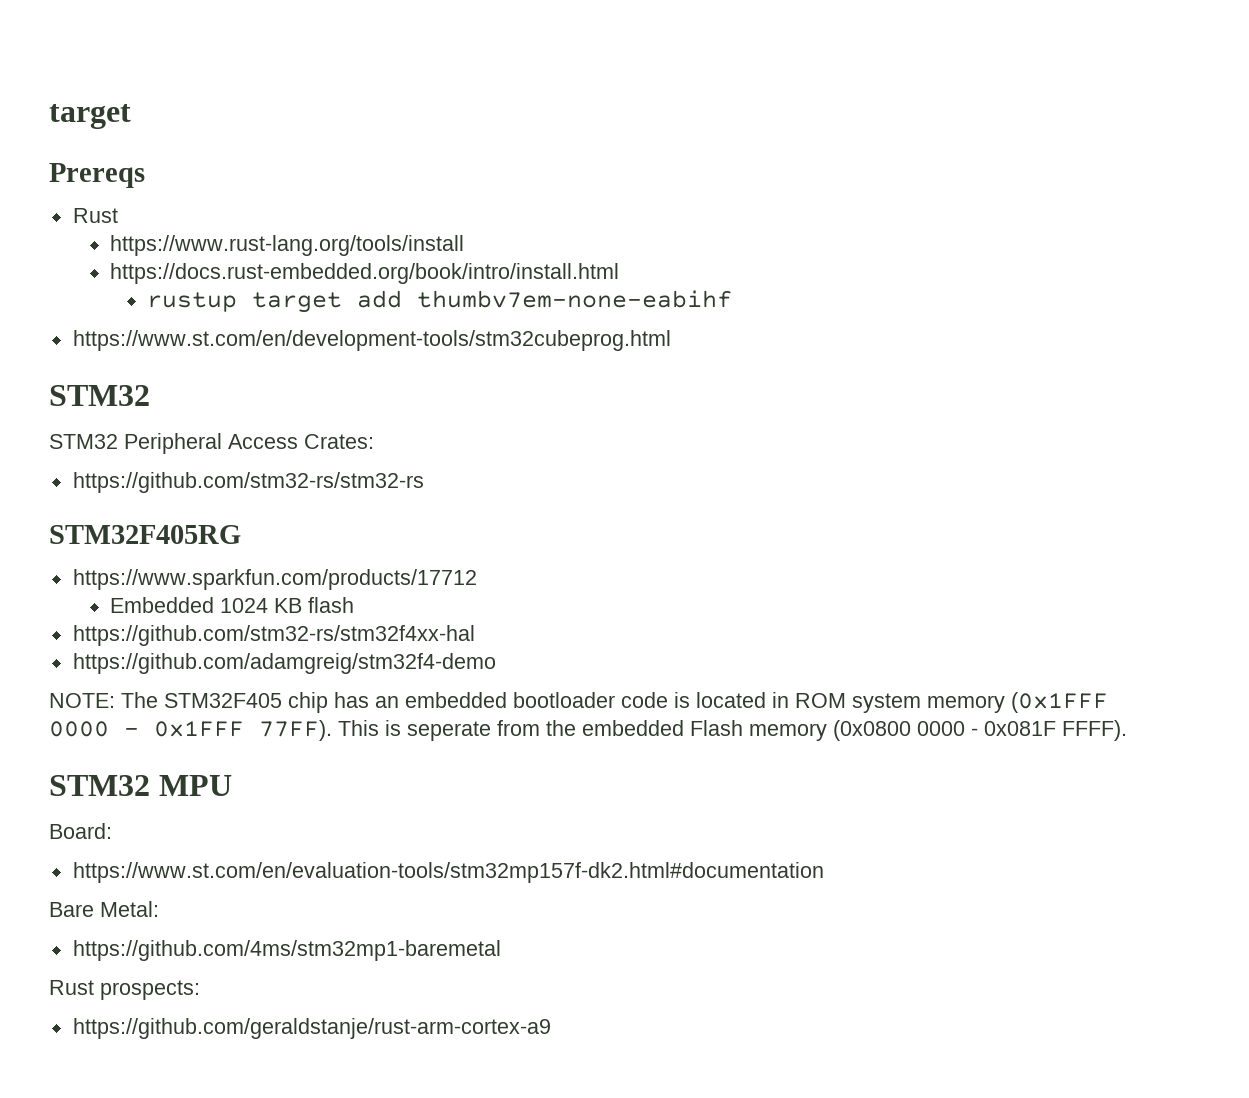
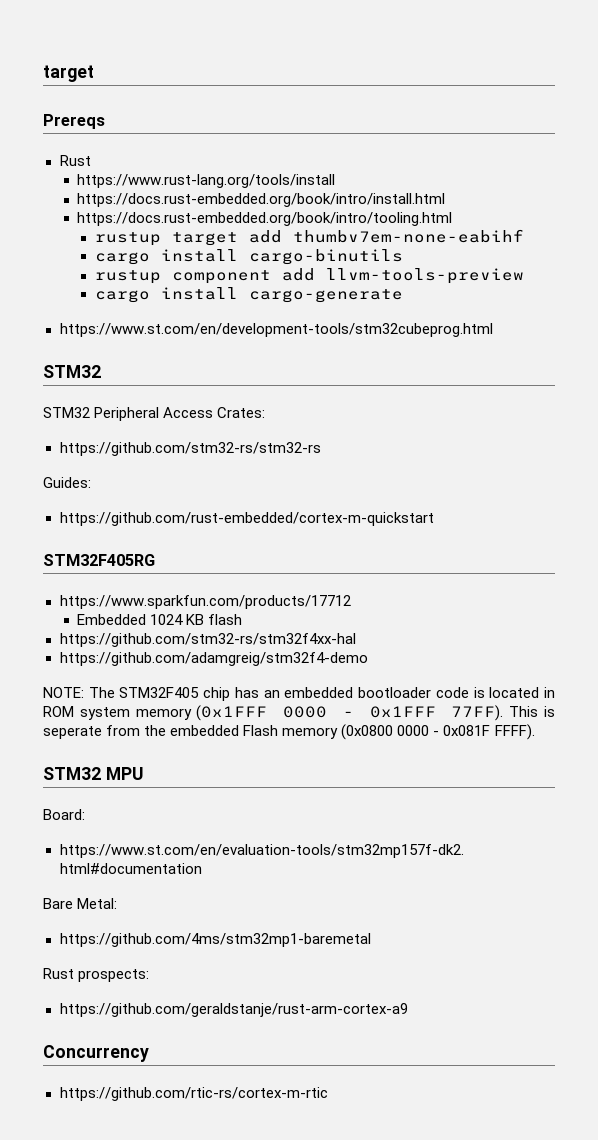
(619, 273) none -> [77,212,453,226] // https://docs.rust-embedded.org/book/intro/tooling.html
(733, 299) none -> [94,249,403,265] [94,268,524,284] [94,287,403,303] // cargo install cargo-binutils // rustup component add llvm-tools-preview // cargo install cargo-generate
(424, 482) none -> [43,477,91,488] [59,512,434,526] // Guides: // https://github.com/rust-embedded/cortex-m-quickstart
(551, 1028) none -> [43,1045,149,1062] [59,1087,328,1101] // Concurrency // https://github.com/rtic-rs/cortex-m-rtic

